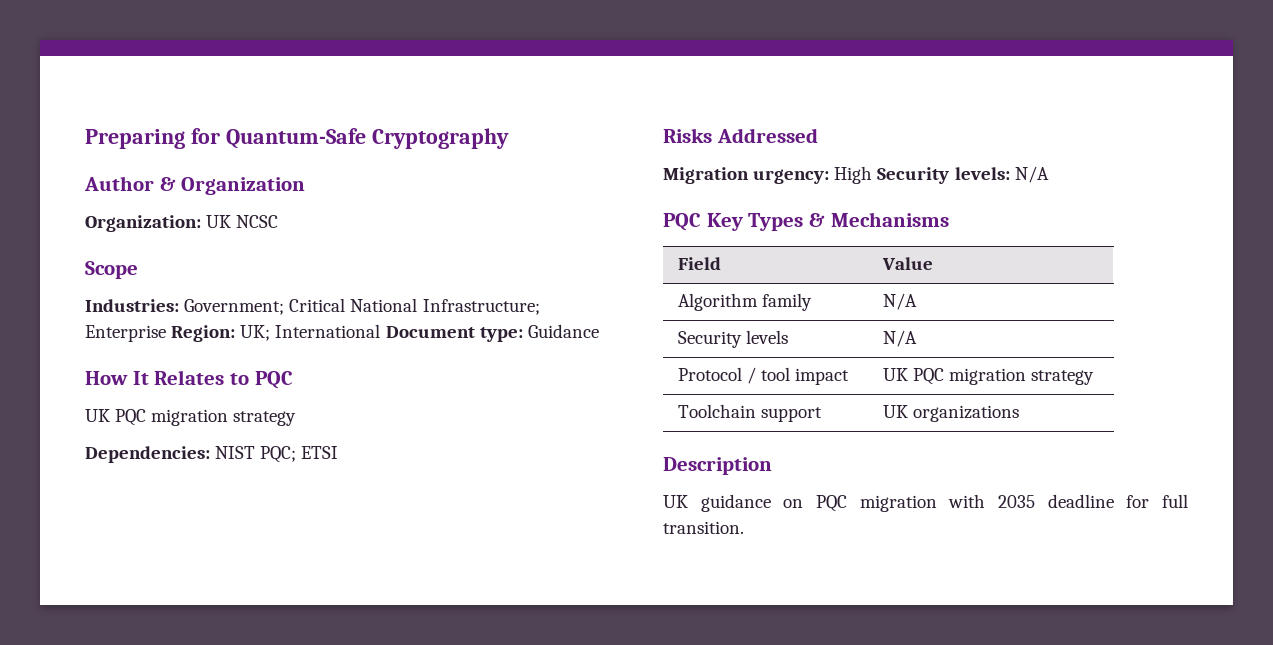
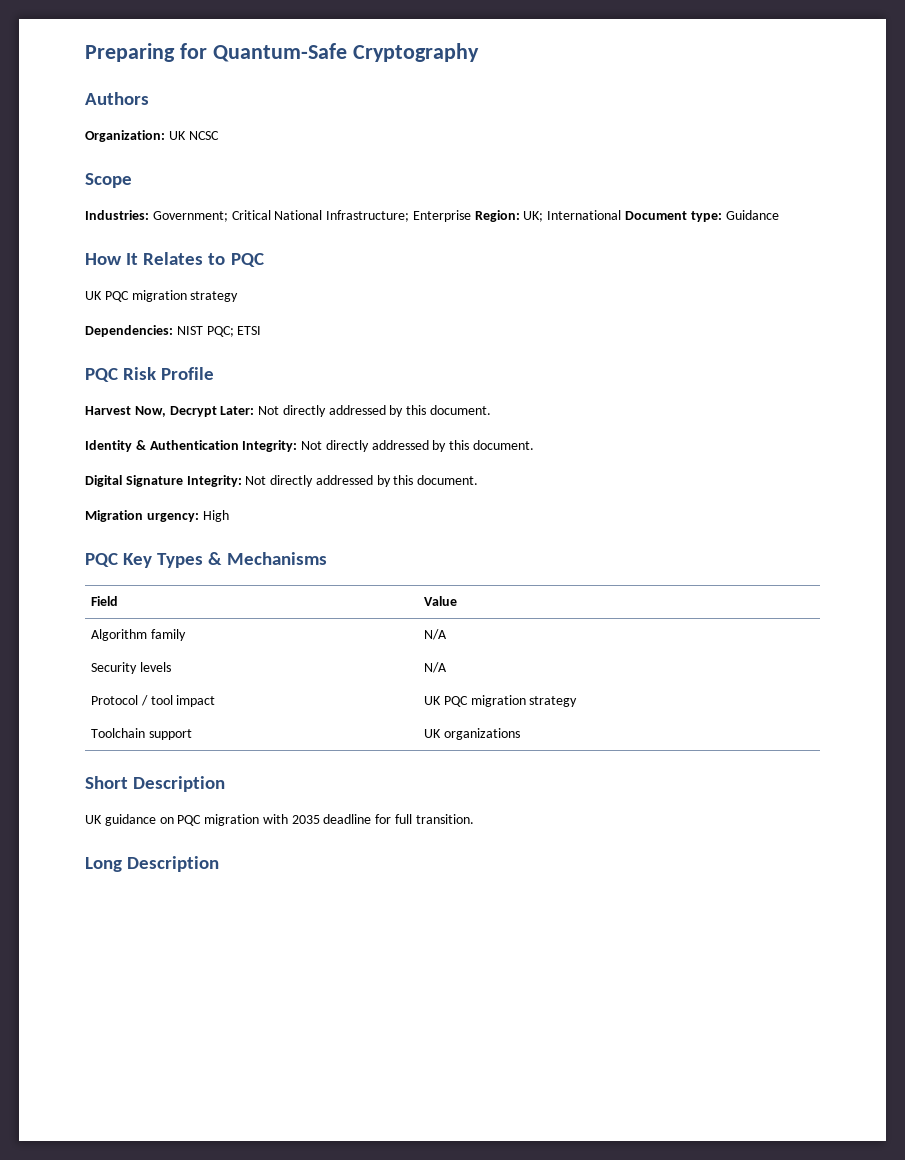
[84,176,306,195] Author & Organization -> [85,92,149,105] Authors
[663,128,818,143] Risks Addressed -> [85,367,215,382] [85,405,492,417] [85,440,535,452] [85,475,479,487] PQC Risk Profile // Harvest Now, Decrypt Later: Not directly addressed by this document. // Identity & Authentication Integrity: Not directly addressed by this document. // Digital Signature Integrity: Not directly addressed by this document.
[877,166,1049,184] Security levels: N/A -> (229, 516) none
(1019, 413) none -> [85,776,128,789] Short
(744, 527) none -> [85,856,220,872] // Long Description

